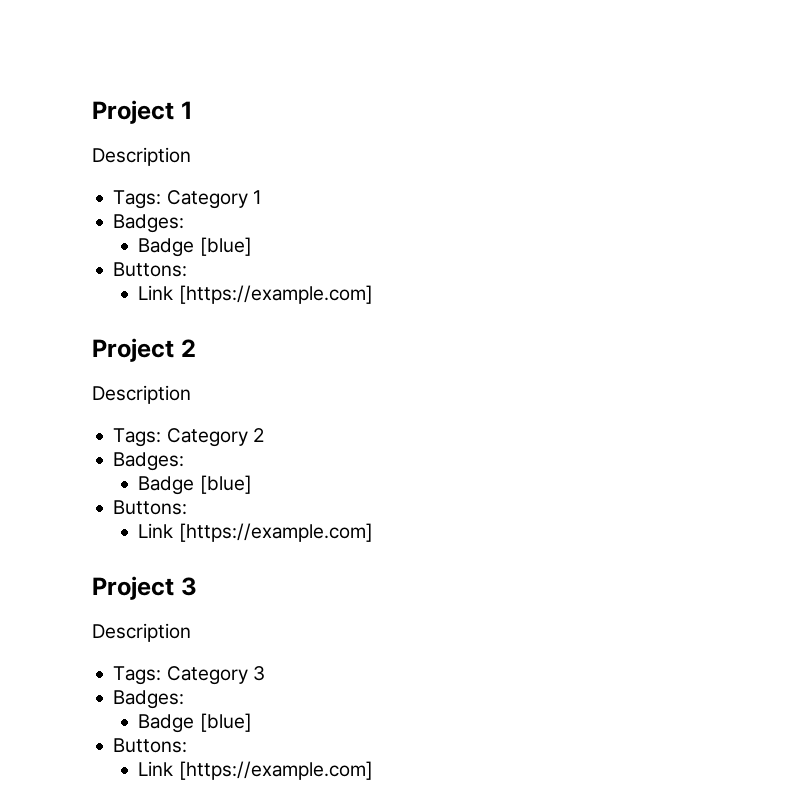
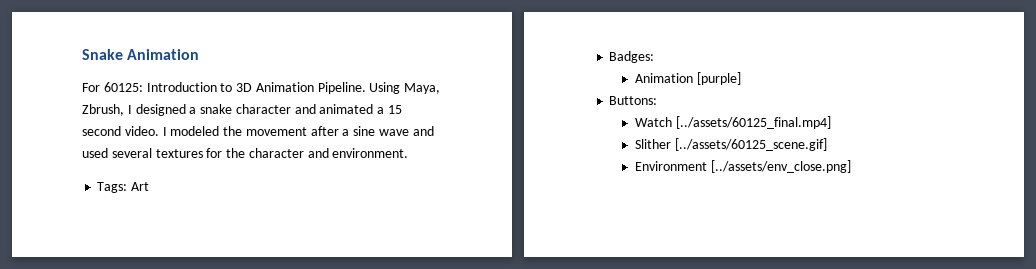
[92,100,192,124] [92,147,191,166] [113,190,262,209] [113,214,185,233] [138,237,252,257] [113,262,188,277] [138,285,373,304] [92,338,196,362] [92,385,191,404] [113,428,264,447] [113,452,185,471] [138,475,252,495] [113,500,188,515] [138,523,373,542] [92,576,197,600] [92,623,191,642] [113,666,265,685] [113,690,185,709] [138,713,252,733] [113,738,188,753] [138,761,373,780] Project 1 // Description // Tags: Category 1 // Badges: // Badge [blue] // Buttons: // Link [https://example.com] // Project 2 // Description // Tags: Category 2 // Badges: // Badge [blue] // Buttons: // Link [https://example.com] // Project 3 // Description // Tags: Category 3 // Badges: // Badge [blue] // Buttons: // Link [https://example.com] -> [82,49,200,60] [82,82,441,94] [82,104,403,116] [82,126,434,136] [82,148,409,158] [97,182,150,193] [609,51,655,63] [634,72,741,85] [609,96,658,105] [634,116,831,129] [634,138,827,151] [634,160,851,173] Snake Animation // For 60125: Introduction to 3D Animation Pipeline. Using Maya, Zbrush, I designed a snake character and animated a 15 second video. I modeled the movement after a sine wave and used several textures for the character and environment. // Tags: Art // Badges: // Animation [purple] // Buttons: // Watch [../assets/60125_final.mp4] // Slither [../assets/60125_scene.gif] // Environment [../assets/env_close.png]

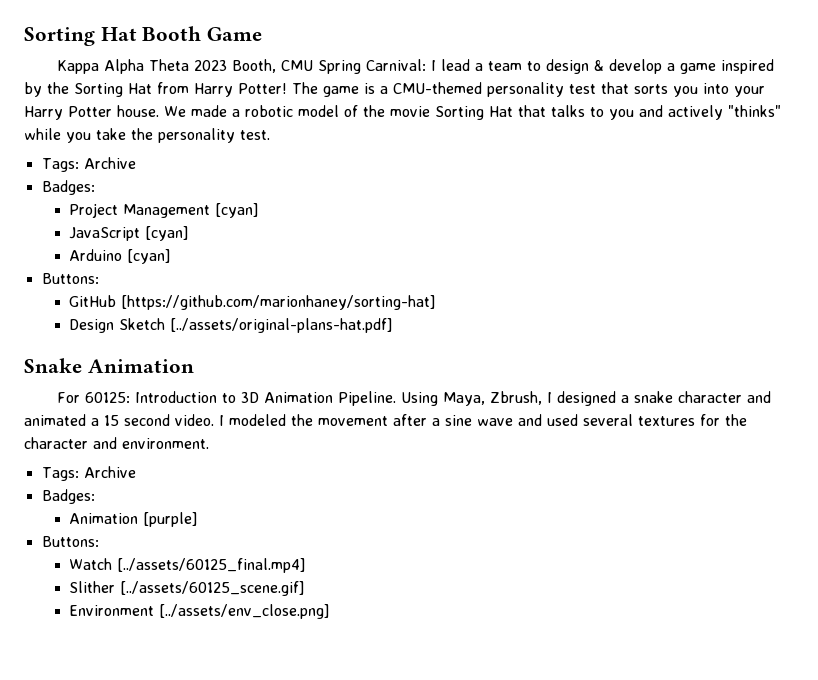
(82, 54) none -> [24,26,263,46] [56,59,774,74] [24,82,765,97] [24,105,781,120] [24,128,270,143] [41,157,136,172] [41,180,95,195] [69,203,260,218] [69,226,190,241] [69,249,172,264] [41,273,99,284] [69,295,437,310] [69,318,394,333] Sorting Hat Booth Game // Kappa Alpha Theta 2023 Booth, CMU Spring Carnival: I lead a team to design & develop a game inspired by the Sorting Hat from Harry Potter! The game is a CMU-themed personality test that sorts you into your Harry Potter house. We made a robotic model of the movie Sorting Hat that talks to you and actively "thinks" while you take the personality test. // Tags: Archive // Badges: // Project Management [cyan] // JavaScript [cyan] // Arduino [cyan] // Buttons: // GitHub [https://github.com/marionhaney/sorting-hat] // Design Sketch [../assets/original-plans-hat.pdf] //
[131,182,150,191] Art -> [83,466,136,478] Archive

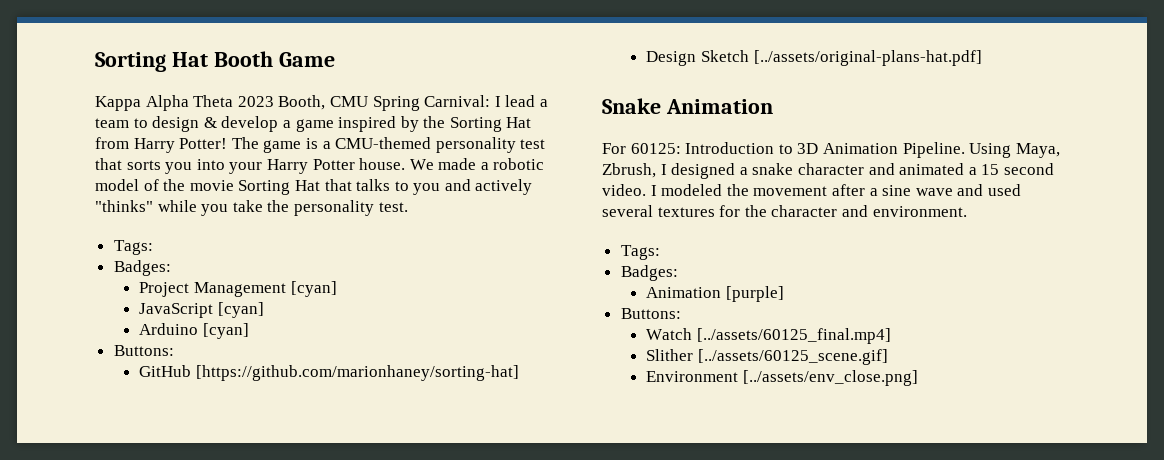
[83,157,136,169] Archive -> (153, 247) none
[83,466,136,478] Archive -> (660, 252) none

